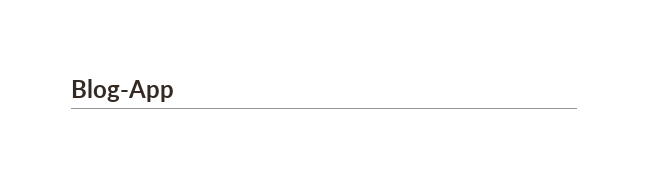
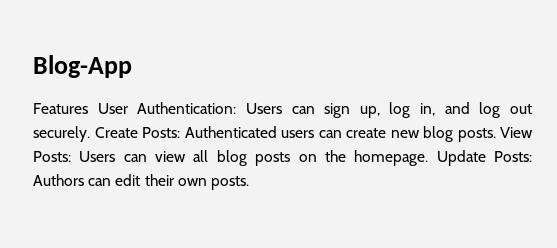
(174, 90) none -> [33,102,532,118] [33,126,533,142] [33,150,532,166] [33,174,249,190] // Features User Authentication: Users can sign up, log in, and log out securely. Create Posts: Authenticated users can create new blog posts. View Posts: Users can view all blog posts on the homepage. Update Posts: Authors can edit their own posts.

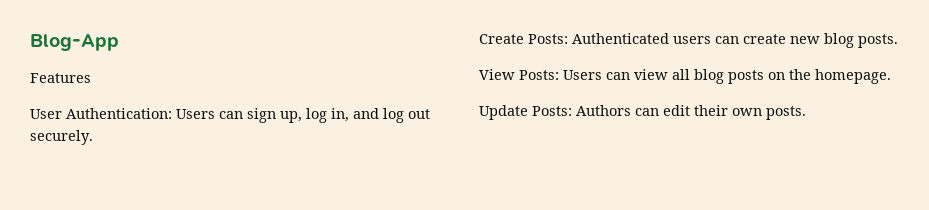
(88, 108) none -> (91, 78) //
(90, 134) none -> (93, 137) //
(496, 135) none -> (898, 41) //
(429, 158) none -> (891, 76) //

